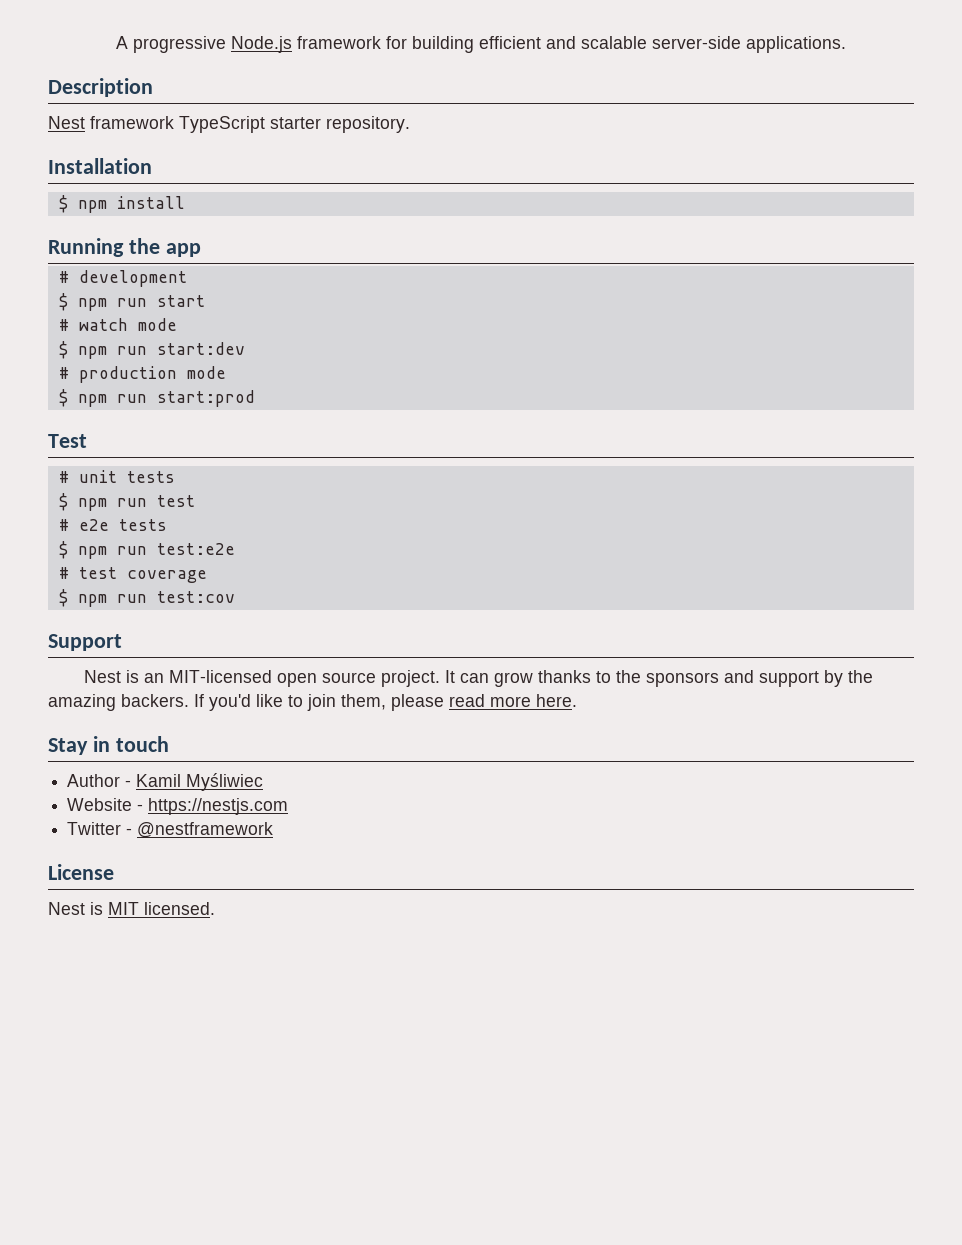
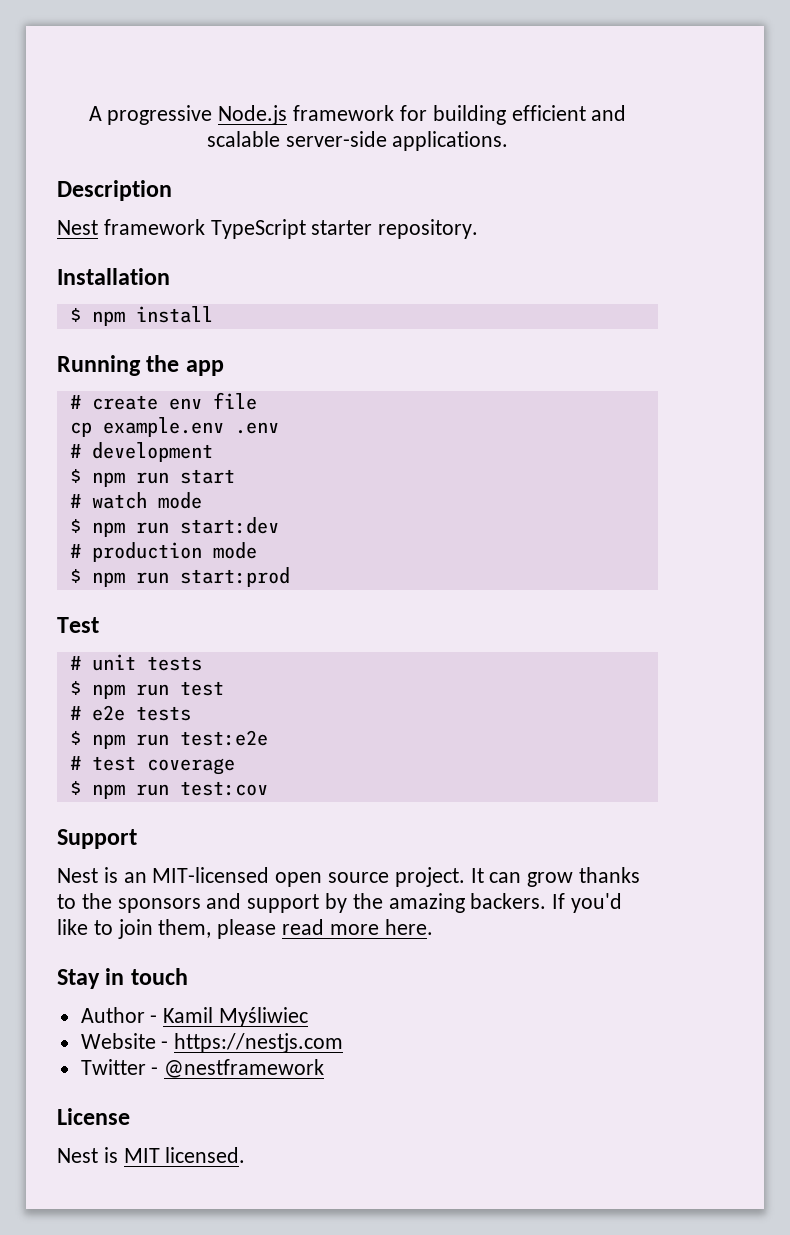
(201, 250) none -> [69,392,257,410] [69,417,279,437] // # create env file // cp example.env .env

